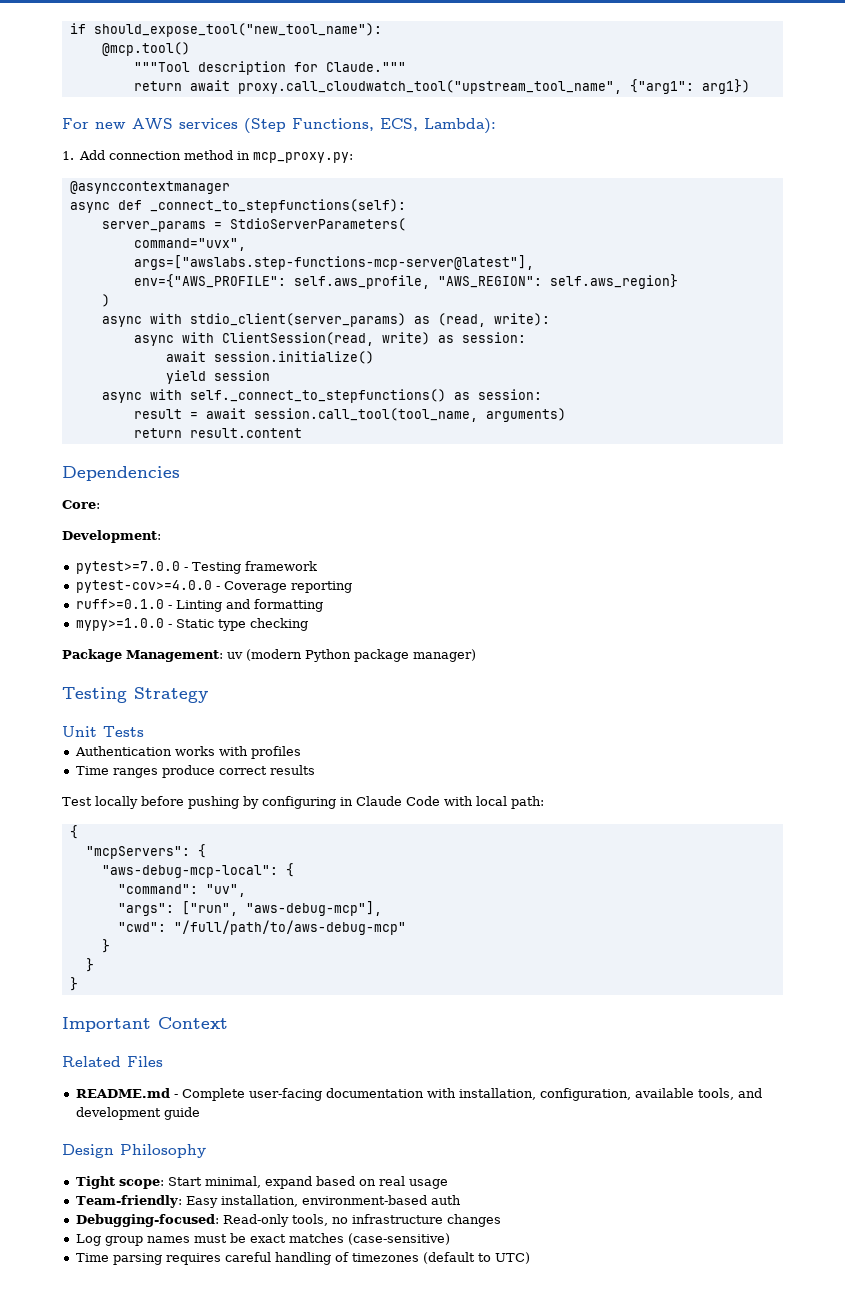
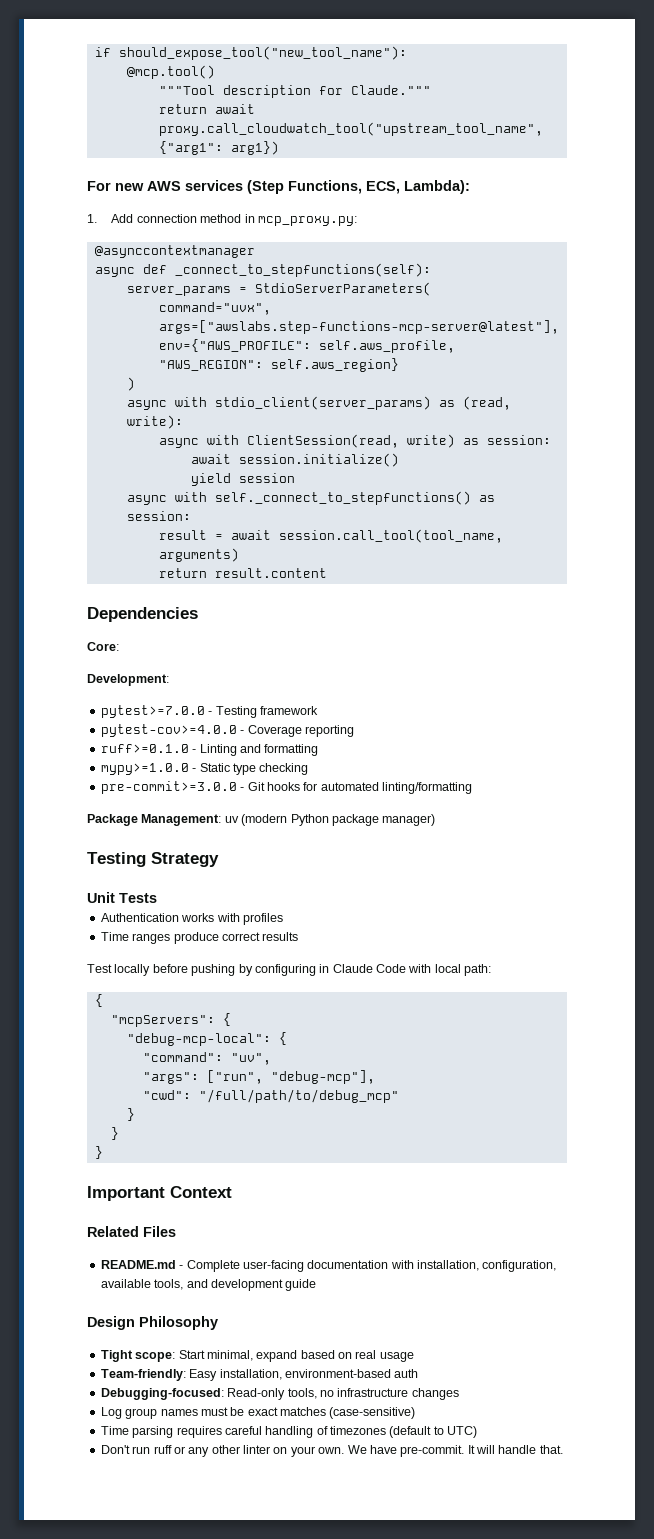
(308, 624) none -> [100,781,472,794] // pre-commit>=3.0.0 - Git hooks for automated linting/formatting
[101,865,278,878] "aws-debug-mcp-local": -> [126,1033,271,1046] "debug-mcp-local":
[245,901,382,916] "aws-debug-mcp"], -> [270,1070,375,1084] "debug-mcp"],
[173,920,406,935] "/full/path/to/aws-debug-mcp" -> [198,1089,399,1103] "/full/path/to/debug_mcp"
(530, 1258) none -> [100,1445,563,1457] // Don't run ruff or any other linter on your own. We have pre-commit. It will handle that.

